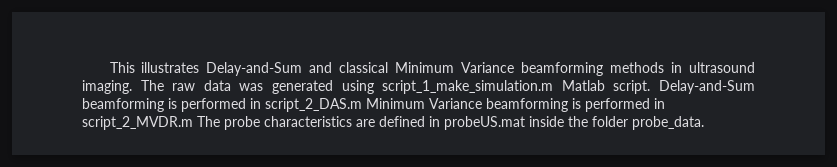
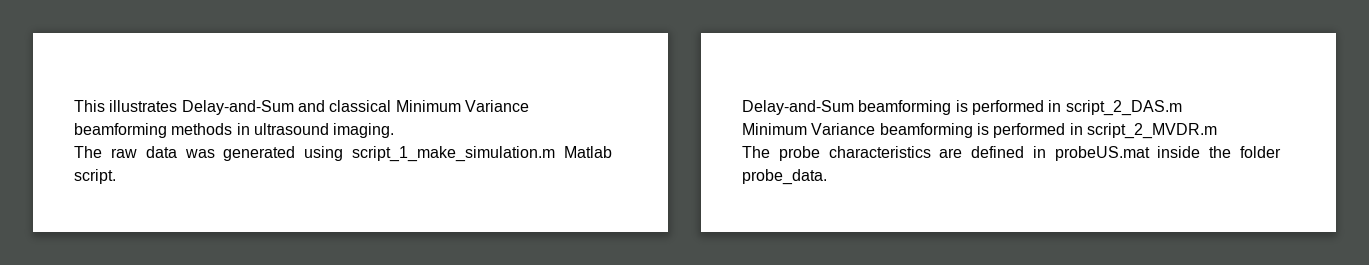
(132, 87) none -> (395, 130) //
(651, 87) none -> (116, 176) //
(362, 105) none -> (1182, 108) //
(193, 123) none -> (1217, 131) //

